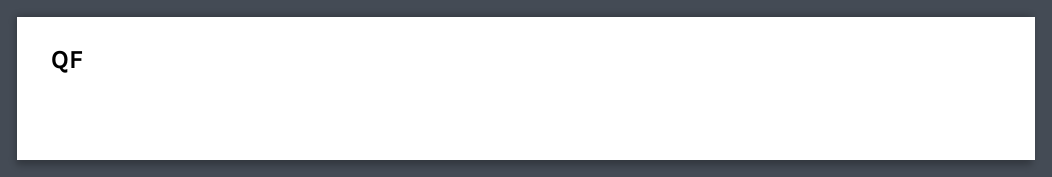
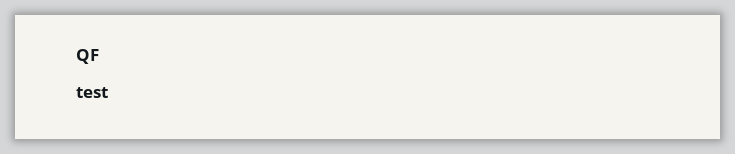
(83, 61) none -> [76,87,108,98] // test

